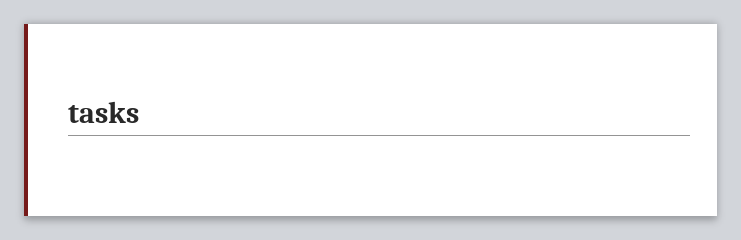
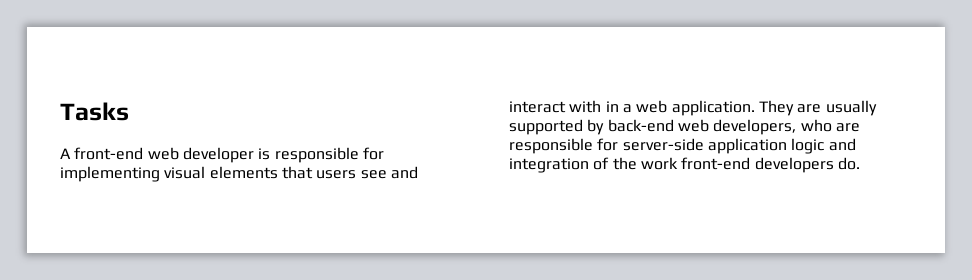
[68,101,139,123] tasks -> [60,102,129,121] [60,147,384,163] [60,166,418,182] [509,100,877,116] [509,119,860,135] [509,138,856,154] [509,157,860,173] Tasks // A front-end web developer is responsible for implementing visual elements that users see and interact with in a web application. They are usually supported by back-end web developers, who are responsible for server-side application logic and integration of the work front-end developers do.

